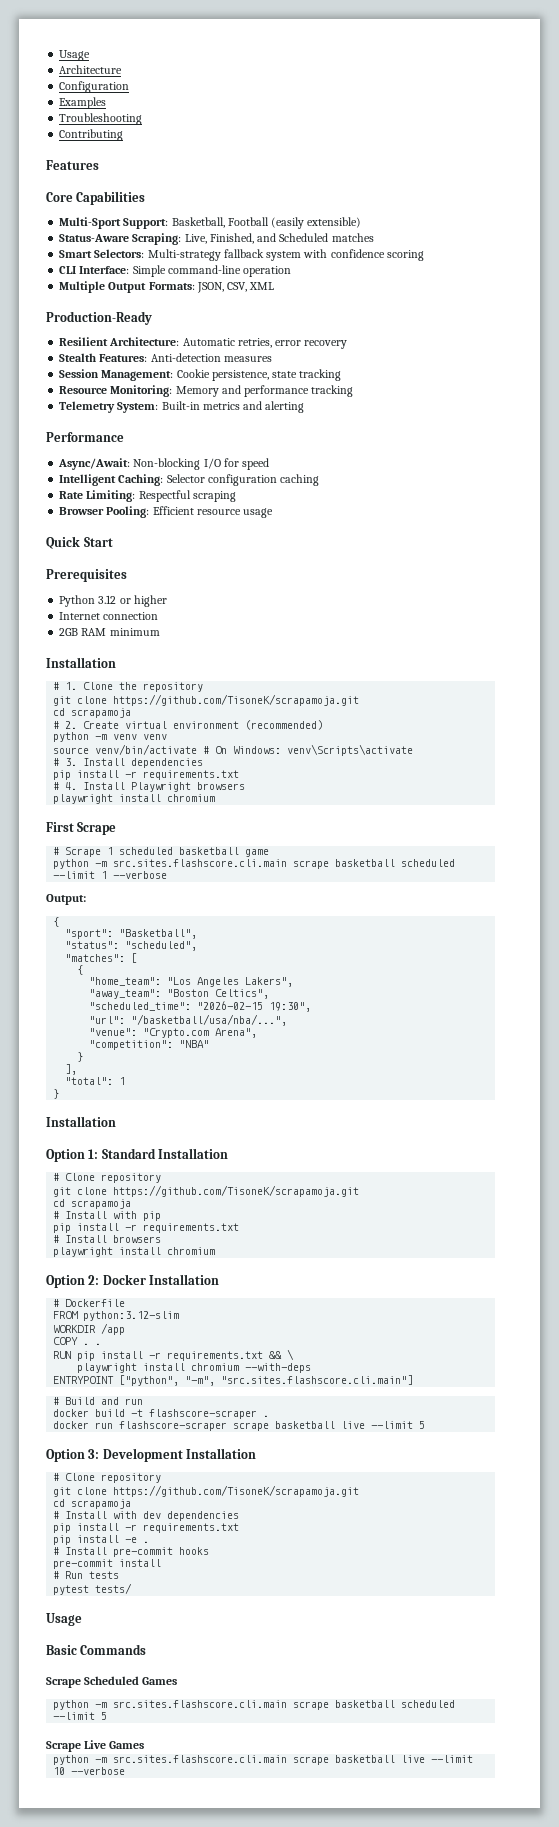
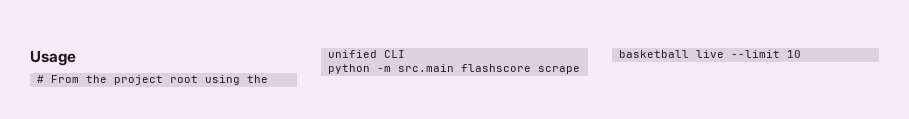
[59,50,91,61] [59,65,123,74] [59,81,130,93] [59,97,107,109] [59,113,143,125] [59,129,124,141] [46,160,99,170] [46,191,146,205] [59,217,362,229] [59,233,374,245] [59,249,424,261] [59,265,292,277] [59,281,275,293] [46,311,152,325] [59,337,348,349] [59,353,272,362] [59,369,342,381] [59,385,354,397] [59,401,305,413] [46,432,124,442] [58,458,270,470] [59,474,320,486] [59,490,236,502] [59,506,274,518] [46,536,113,549] [46,569,127,582] [59,595,167,607] [59,612,159,620] [59,628,160,636] [46,657,116,668] [53,682,204,692] [53,694,360,706] [53,708,132,718] [53,720,324,730] [53,732,168,742] [53,744,414,756] [53,758,204,768] [53,770,240,780] [53,782,246,792] [53,794,216,804] [46,822,117,835] [53,847,270,857] [53,859,456,869] [53,871,168,879] [46,894,86,905] [53,917,60,927] [65,929,198,939] [65,941,198,951] [65,953,138,963] [77,965,84,975] [89,977,294,987] [89,989,270,999] [89,1001,312,1012] [89,1014,288,1026] [89,1028,258,1038] [89,1040,210,1050] [77,1052,84,1062] [65,1064,78,1075] [65,1077,126,1085] [53,1089,60,1099] [46,1116,116,1127] [46,1148,229,1162] [53,1173,162,1183] [53,1185,360,1197] [53,1199,132,1209] [53,1211,162,1221] [53,1223,240,1233] [53,1235,162,1243] [53,1247,216,1257] [46,1274,220,1288] [53,1299,126,1307] [53,1311,180,1321] [53,1323,126,1335] [53,1337,102,1345] [53,1349,295,1361] [77,1363,312,1373] [53,1375,414,1386] [53,1397,144,1405] [53,1409,270,1419] [53,1421,426,1431] [46,1448,257,1462] [53,1473,162,1483] [53,1485,360,1497] [53,1499,132,1509] [53,1511,240,1521] [53,1523,240,1533] [53,1535,150,1545] [53,1547,210,1557] [53,1559,162,1569] [53,1571,120,1579] [53,1583,133,1595] [46,1613,82,1626] [46,1644,147,1655] [46,1676,178,1688] [53,1700,456,1710] [53,1712,108,1720] [46,1740,145,1752] [53,1755,288,1765] Usage // Architecture // Configuration // Examples // Troubleshooting // Contributing // Features // Core Capabilities // Multi-Sport Support: Basketball, Football (easily extensible) // Status-Aware Scraping: Live, Finished, and Scheduled matches // Smart Selectors: Multi-strategy fallback system with confidence scoring // CLI Interface: Simple command-line operation // Multiple Output Formats: JSON, CSV, XML // Production-Ready // Resilient Architecture: Automatic retries, error recovery // Stealth Features: Anti-detection measures // Session Management: Cookie persistence, state tracking // Resource Monitoring: Memory and performance tracking // Telemetry System: Built-in metrics and alerting // Performance // Async/Await: Non-blocking I/O for speed // Intelligent Caching: Selector configuration caching // Rate Limiting: Respectful scraping // Browser Pooling: Efficient resource usage // Quick Start // Prerequisites // Python 3.12 or higher // Internet connection // 2GB RAM minimum // Installation // # 1. Clone the repository // git clone https://github.com/TisoneK/scrapamoja.git // cd scrapamoja // # 2. Create virtual environment (recommended) // python -m venv venv // source venv/bin/activate # On Windows: venv\Scripts\activate // # 3. Install dependencies // pip install -r requirements.txt // # 4. Install Playwright browsers // playwright install chromium // First Scrape // # Scrape 1 scheduled basketball game // python -m src.sites.flashscore.cli.main scrape basketball scheduled --limit 1 --verbose // Output: // { // "sport": "Basketball", // "status": "scheduled", // "matches": [ // { // "home_team": "Los Angeles Lakers", // "away_team": "Boston Celtics", // "scheduled_time": "2026-02-15 19:30", // "url": "/basketball/usa/nba/...", // "venue": "Crypto.com Arena", // "competition": "NBA" // } // ], // "total": 1 // } // Installation // Option 1: Standard Installation // # Clone repository // git clone https://github.com/TisoneK/scrapamoja.git // cd scrapamoja // # Install with pip // pip install -r requirements.txt // # Install browsers // playwright install chromium // Option 2: Docker Installation // # Dockerfile // FROM python:3.12-slim // WORKDIR /app // COPY . . // RUN pip install -r requirements.txt && \ // playwright install chromium --with-deps // ENTRYPOINT ["python", "-m", "src.sites.flashscore.cli.main"] // # Build and run // docker build -t flashscore-scraper . // docker run flashscore-scraper scrape basketball live --limit 5 // Option 3: Development Installation // # Clone repository // git clone https://github.com/TisoneK/scrapamoja.git // cd scrapamoja // # Install with dev dependencies // pip install -r requirements.txt // pip install -e . // # Install pre-commit hooks // pre-commit install // # Run tests // pytest tests/ // Usage // Basic Commands // Scrape Scheduled Games // python -m src.sites.flashscore.cli.main scrape basketball scheduled --limit 5 // Scrape Live Games // python -m src.sites.flashscore.cli.main -> [30,51,76,66] [37,75,269,85] [328,50,406,58] [328,64,532,74] Usage // # From the project root using the unified CLI // python -m src.main flashscore
[71,1767,126,1775] --verbose -> (802, 54) none

